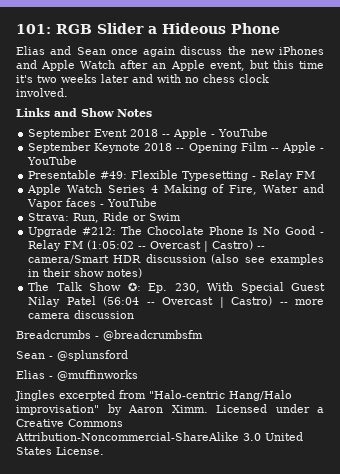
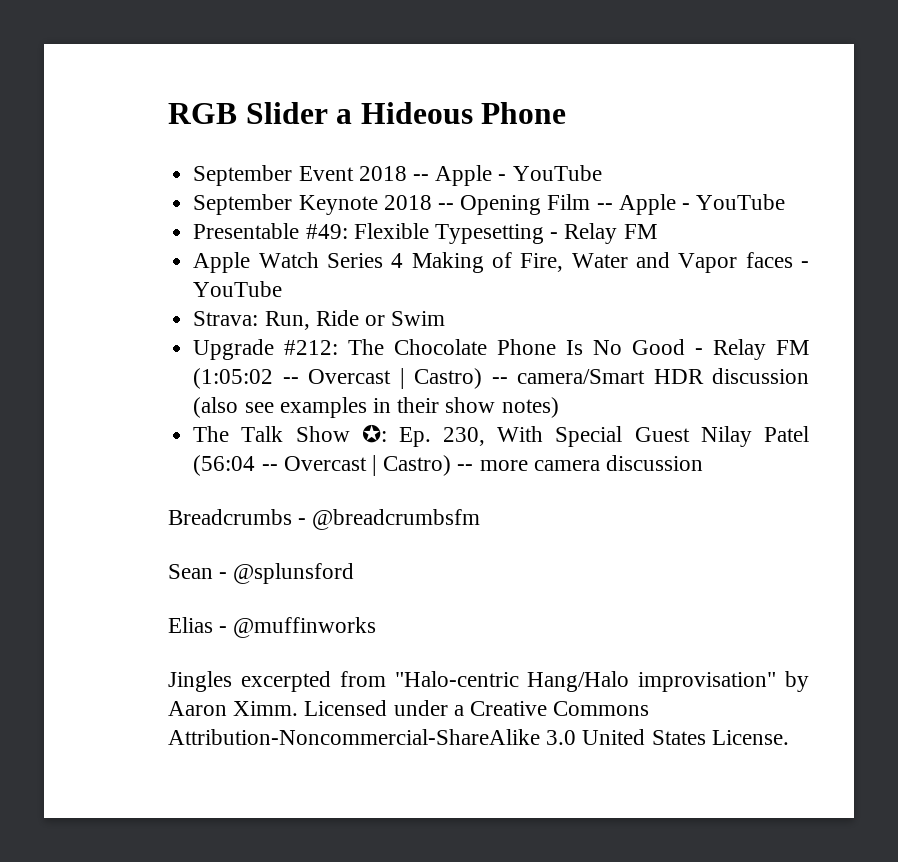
[16,24,51,34] 101: -> (168, 113) none
[16,46,324,57] [16,60,324,71] [16,74,269,83] [16,88,68,97] [16,108,152,117] // Elias and Sean once again discuss the new iPhones and Apple Watch after an Apple event, but this time it's two weeks later and with no chess clock involved. // Links and Show Notes -> (567, 113) none

